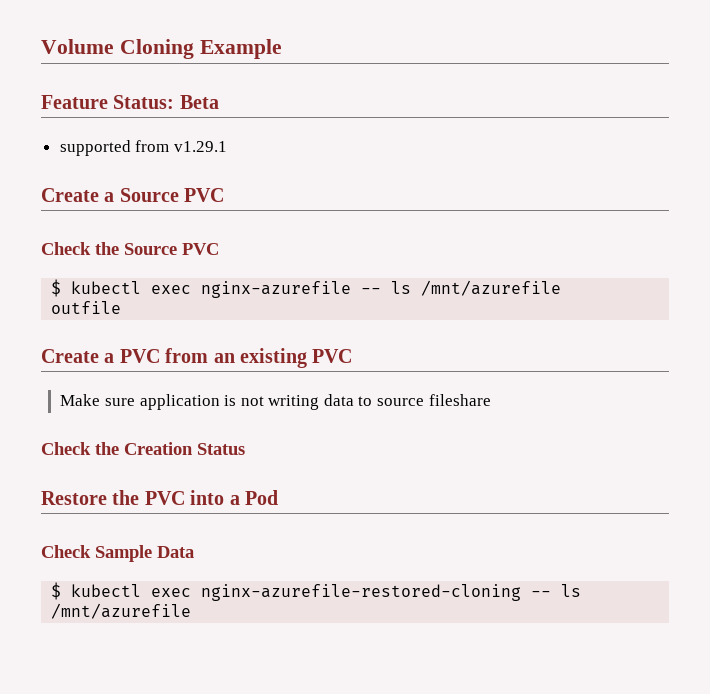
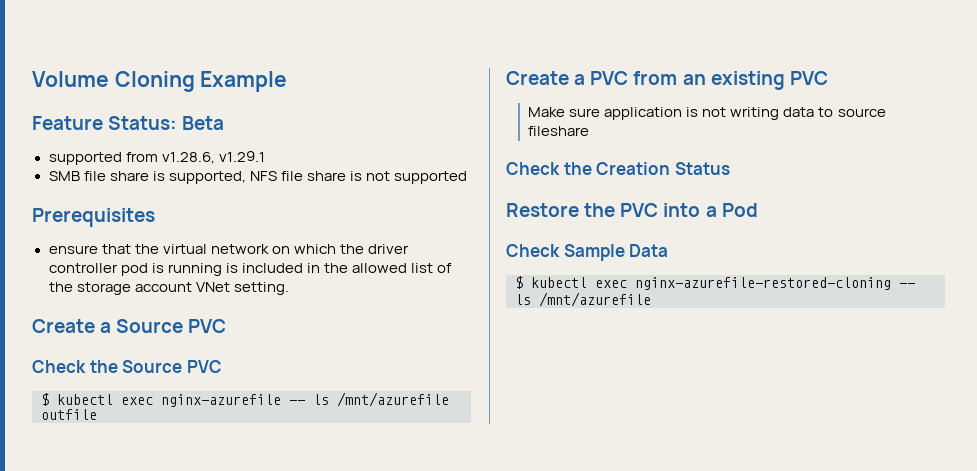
(170, 146) none -> [161,152,215,164] v1.28.6,
(227, 146) none -> [48,171,468,184] [32,208,155,227] [48,244,409,254] [48,263,453,276] [48,282,289,295] // SMB file share is supported, NFS file share is not supported // Prerequisites // ensure that the virtual network on which the driver controller pod is running is included in the allowed list of the storage account VNet setting.

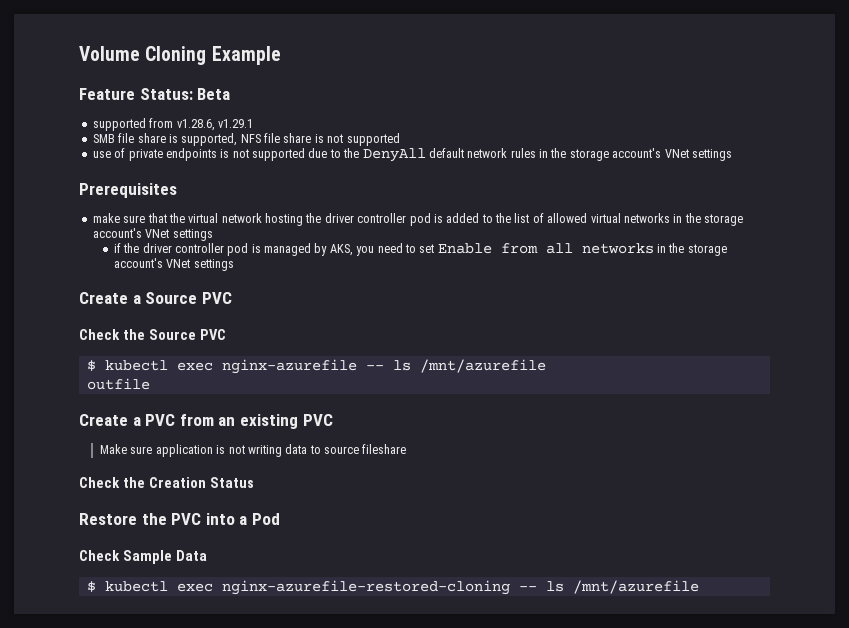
(468, 177) none -> [92,148,732,162] // use of private endpoints is not supported due to the DenyAll default network rules in the storage account's VNet settings
[48,245,98,254] ensure -> [92,213,146,223] make sure
[271,244,409,254] [48,263,453,276] [48,282,289,295] on which the driver controller pod is running is included in the allowed list of the storage account VNet setting. -> [265,213,743,226] [92,228,213,241] [113,243,727,256] [113,258,234,271] hosting the driver controller pod is added to the list of allowed virtual networks in the storage account's VNet settings // if the driver controller pod is managed by AKS, you need to set Enable from all networks in the storage account's VNet settings

